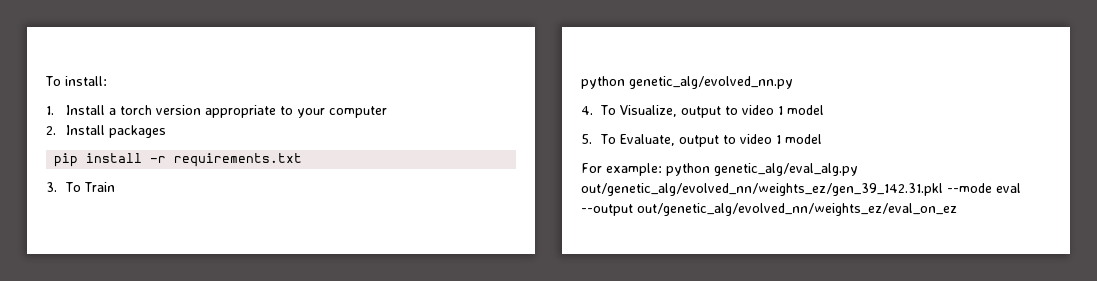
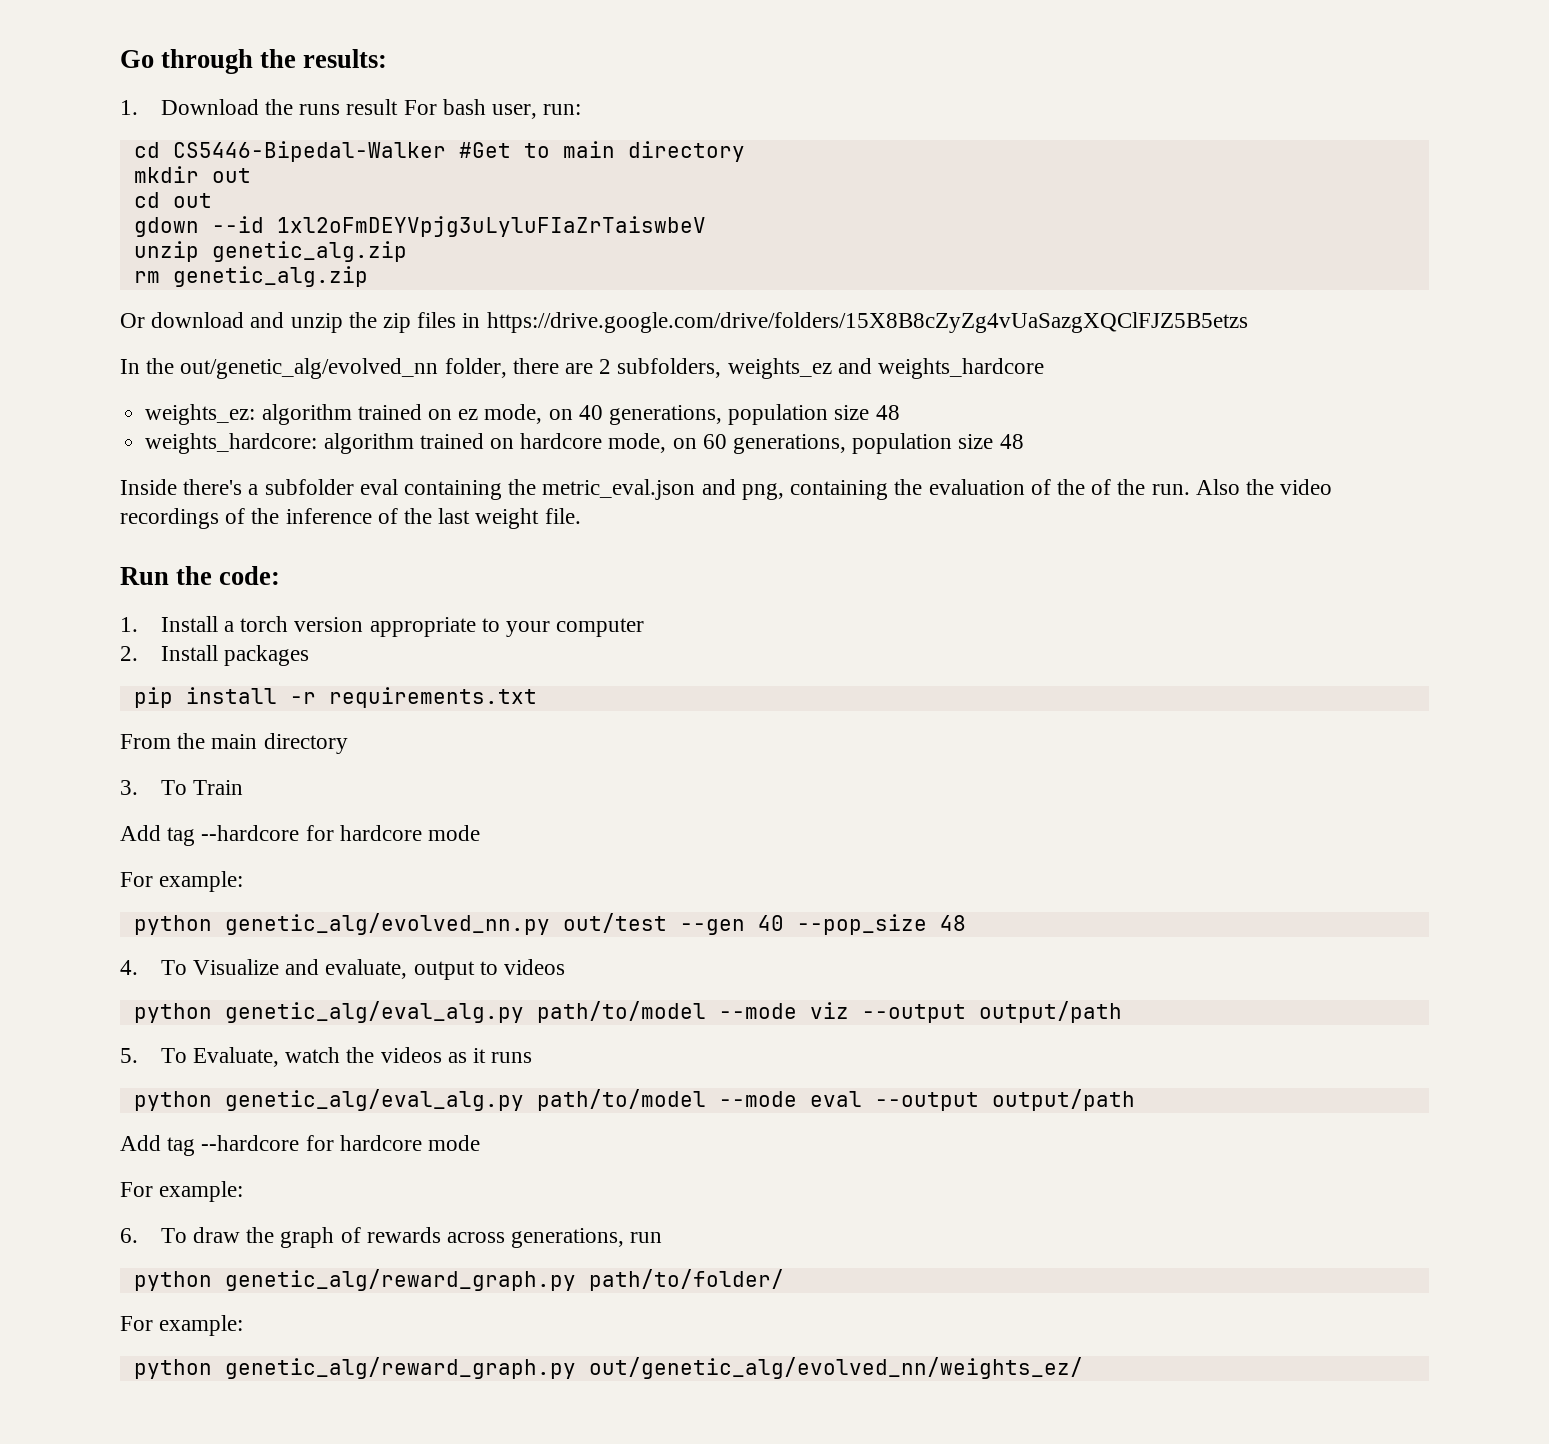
[45,76,107,86] To install: -> [120,49,388,74] [120,99,582,119] [133,141,745,162] [133,166,251,183] [133,192,212,208] [133,216,706,237] [133,241,407,262] [133,266,368,287] [120,312,1248,333] [120,358,1045,379] [145,404,900,425] [145,433,1024,454] [120,479,1333,500] [120,508,581,529] [120,566,281,585] Go through the results: // 1. Download the runs result For bash user, run: // cd CS5446-Bipedal-Walker #Get to main directory // mkdir out // cd out // gdown --id 1xl2oFmDEYVpjg3uLyluFIaZrTaiswbeV // unzip genetic_alg.zip // rm genetic_alg.zip // Or download and unzip the zip files in https://drive.google.com/drive/folders/15X8B8cZyZg4vUaSazgXQClFJZ5B5etzs // In the out/genetic_alg/evolved_nn folder, there are 2 subfolders, weights_ez and weights_hardcore // weights_ez: algorithm trained on ez mode, on 40 generations, population size 48 // weights_hardcore: algorithm trained on hardcore mode, on 60 generations, population size 48 // Inside there's a subfolder eval containing the metric_eval.json and png, containing the evaluation of the of the run. Also the video recordings of the inference of the last weight file. // Run the code:
(303, 160) none -> [120,733,348,754] // From the main directory
[581,76,793,89] [581,105,825,118] [581,134,823,147] [581,163,858,176] [581,183,1021,196] [581,203,957,216] python genetic_alg/evolved_nn.py // 4. To Visualize, output to video 1 model // 5. To Evaluate, output to video 1 model // For example: python genetic_alg/eval_alg.py out/genetic_alg/evolved_nn/weights_ez/gen_39_142.31.pkl --mode eval --output out/genetic_alg/evolved_nn/weights_ez/eval_on_ez -> [120,825,481,846] [120,871,244,892] [133,913,966,935] [120,959,565,980] [133,1001,1122,1023] [120,1047,533,1067] [133,1089,1135,1111] [120,1135,481,1156] [120,1181,244,1202] [120,1227,663,1248] [133,1269,784,1291] [120,1315,244,1336] [133,1357,1083,1379] Add tag --hardcore for hardcore mode // For example: // python genetic_alg/evolved_nn.py out/test --gen 40 --pop_size 48 // 4. To Visualize and evaluate, output to videos // python genetic_alg/eval_alg.py path/to/model --mode viz --output output/path // 5. To Evaluate, watch the videos as it runs // python genetic_alg/eval_alg.py path/to/model --mode eval --output output/path // Add tag --hardcore for hardcore mode // For example: // 6. To draw the graph of rewards across generations, run // python genetic_alg/reward_graph.py path/to/folder/ // For example: // python genetic_alg/reward_graph.py out/genetic_alg/evolved_nn/weights_ez/

